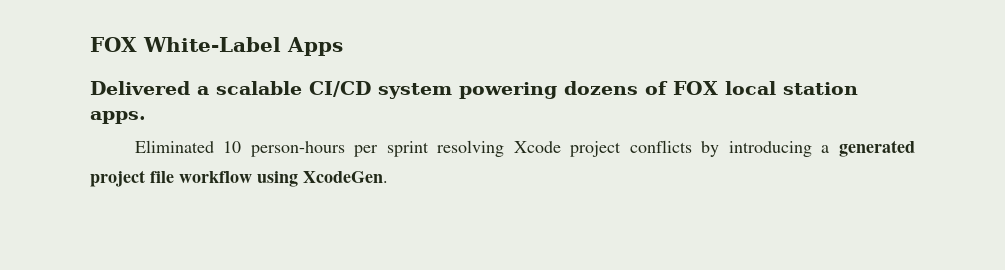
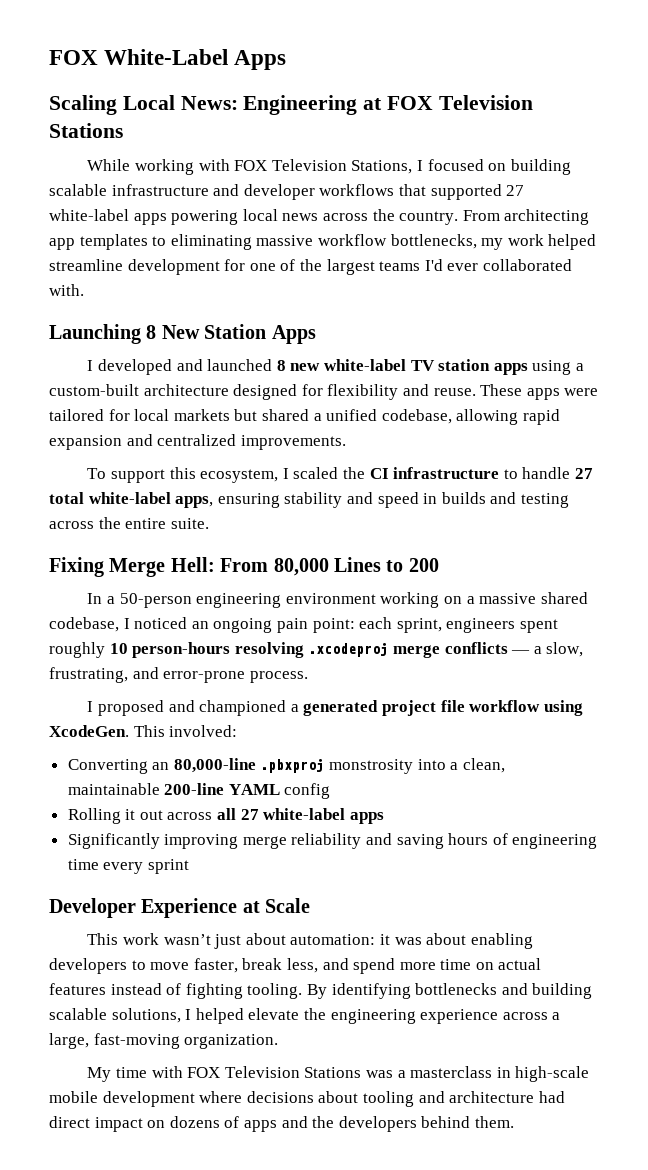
[90,81,858,99] [90,111,146,124] [134,140,812,157] Delivered a scalable CI/CD system powering dozens of FOX local station apps. // Eliminated 10 person-hours per sprint resolving Xcode project conflicts by introducing -> [49,95,533,115] [49,123,123,138] [87,159,571,175] [49,184,525,200] [49,209,590,225] [49,234,597,250] [49,259,572,275] [49,284,84,296] [49,324,316,344] [87,359,584,375] [49,384,599,400] [49,409,560,425] [49,434,346,450] [87,467,593,483] [49,492,569,508] [49,517,209,529] [49,557,439,577] [87,592,588,608] [49,617,558,633] [49,642,584,658] [49,667,308,683] [87,700,287,716] Scaling Local News: Engineering at FOX Television Stations // While working with FOX Television Stations, I focused on building scalable infrastructure and developer workflows that supported 27 white-label apps powering local news across the country. From architecting app templates to eliminating massive workflow bottlenecks, my work helped streamline development for one of the largest teams I'd ever collaborated with. // Launching 8 New Station Apps // I developed and launched 8 new white-label TV station apps using a custom-built architecture designed for flexibility and reuse. These apps were tailored for local markets but shared a unified codebase, allowing rapid expansion and centralized improvements. // To support this ecosystem, I scaled the CI infrastructure to handle 27 total white-label apps, ensuring stability and speed in builds and testing across the entire suite. // Fixing Merge Hell: From 80,000 Lines to 200 // In a 50-person engineering environment working on a massive shared codebase, I noticed an ongoing pain point: each sprint, engineers spent roughly 10 person-hours resolving .xcodeproj merge conflicts — a slow, frustrating, and error-prone process. // I proposed and championed
(388, 177) none -> [133,725,238,737] [67,758,505,774] [67,783,331,799] [67,808,384,824] [67,833,598,849] [67,859,189,874] [49,898,311,918] [87,933,533,949] [49,958,542,974] [49,983,593,999] [49,1008,561,1024] [49,1033,279,1049] [87,1066,590,1082] [49,1091,565,1107] [49,1116,514,1132] This involved: // Converting an 80,000-line .pbxproj monstrosity into a clean, maintainable 200-line YAML config // Rolling it out across all 27 white-label apps // Significantly improving merge reliability and saving hours of engineering time every sprint // Developer Experience at Scale // This work wasn’t just about automation: it was about enabling developers to move faster, break less, and spend more time on actual features instead of fighting tooling. By identifying bottlenecks and building scalable solutions, I helped elevate the engineering experience across a large, fast-moving organization. // My time with FOX Television Stations was a masterclass in high-scale mobile development where decisions about tooling and architecture had direct impact on dozens of apps and the developers behind them.

